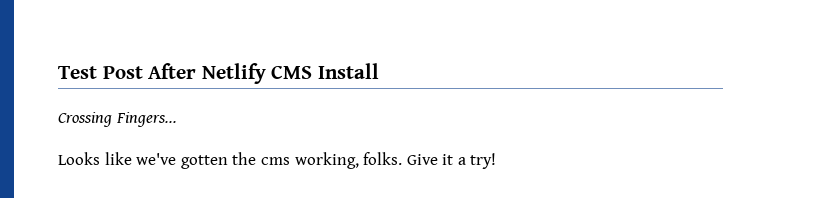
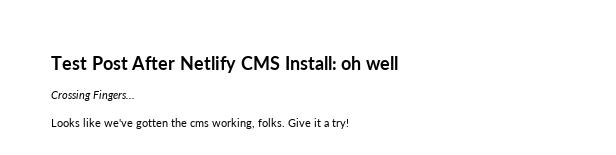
[317,63,379,79] Install -> [284,56,399,70] Install: oh well

